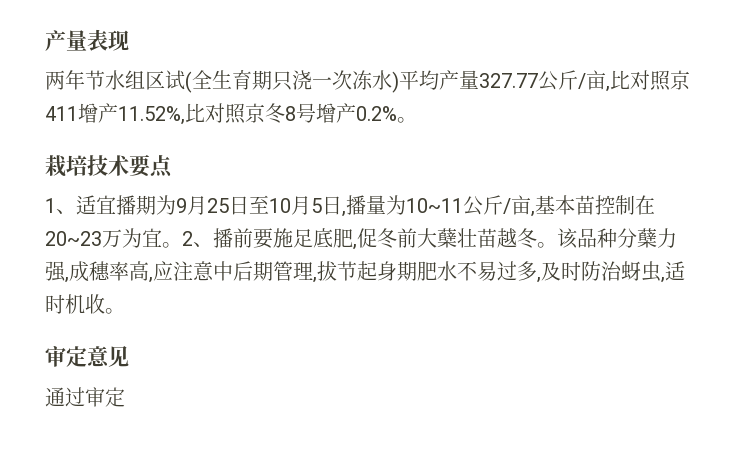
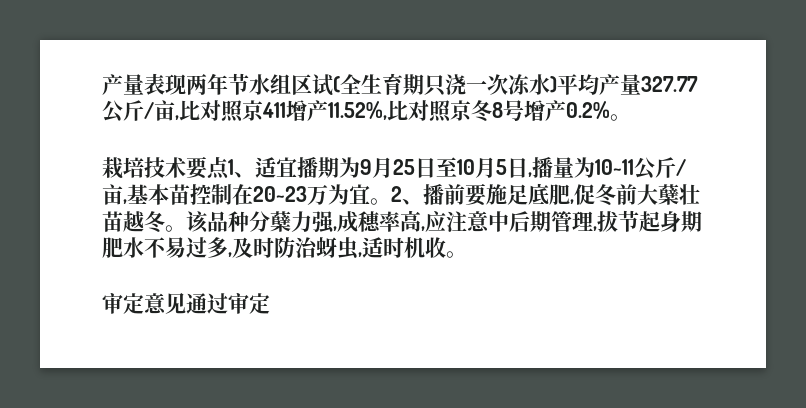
(129, 40) // -> (186, 84) none
(173, 166) // -> (230, 168) none
(129, 356) // -> (186, 303) none

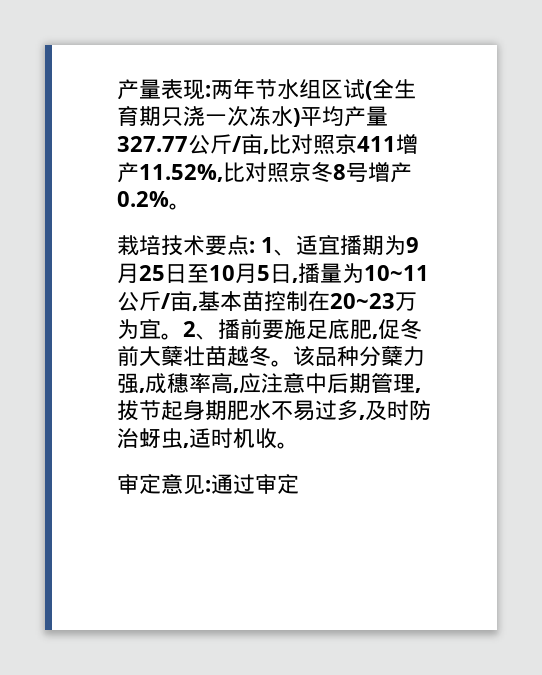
(186, 84) none -> [205,85,211,97] :
(230, 168) none -> [249,241,255,253] :
(186, 303) none -> [205,480,211,492] :

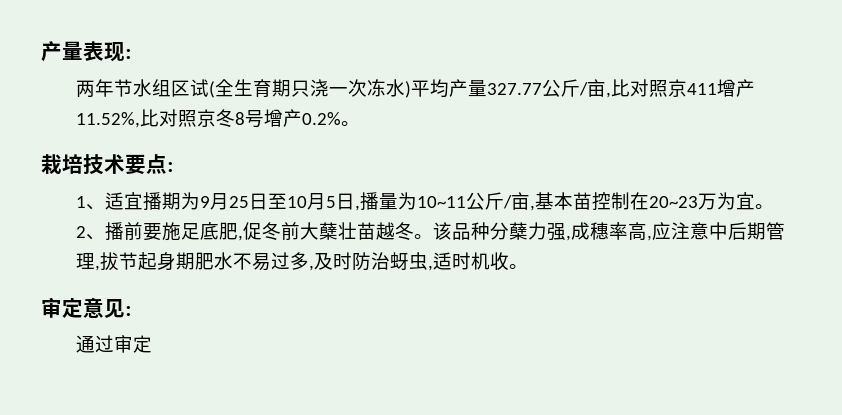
(211, 91) none -> (132, 54) //
(255, 247) none -> (174, 167) //
(211, 486) none -> (132, 311) //

